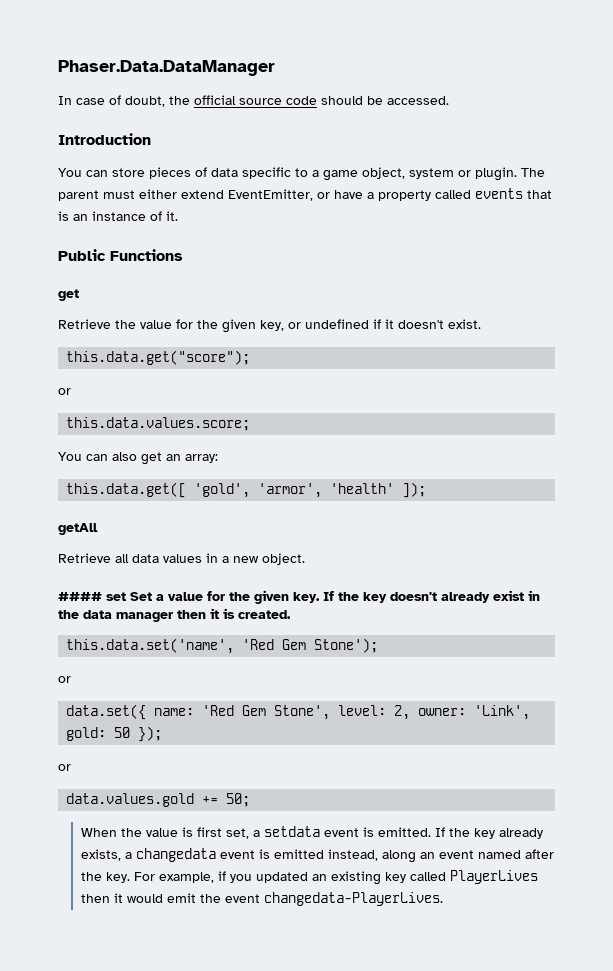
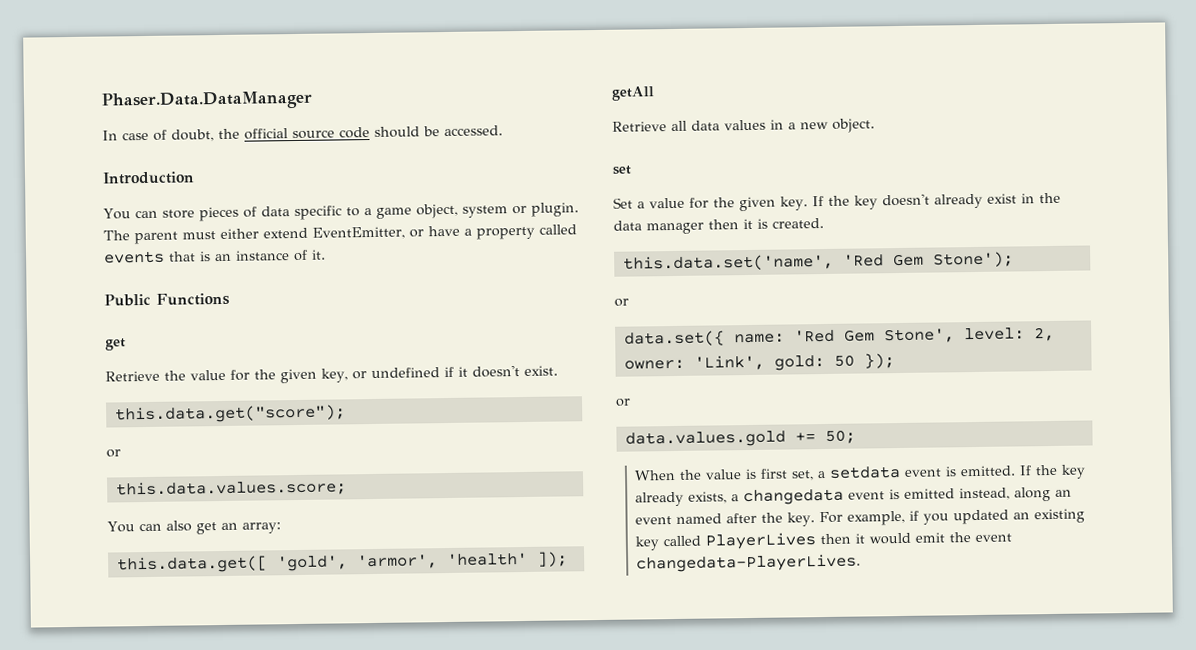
[58,592,102,601] #### -> (875, 125) none
(126, 596) none -> (632, 170) //

